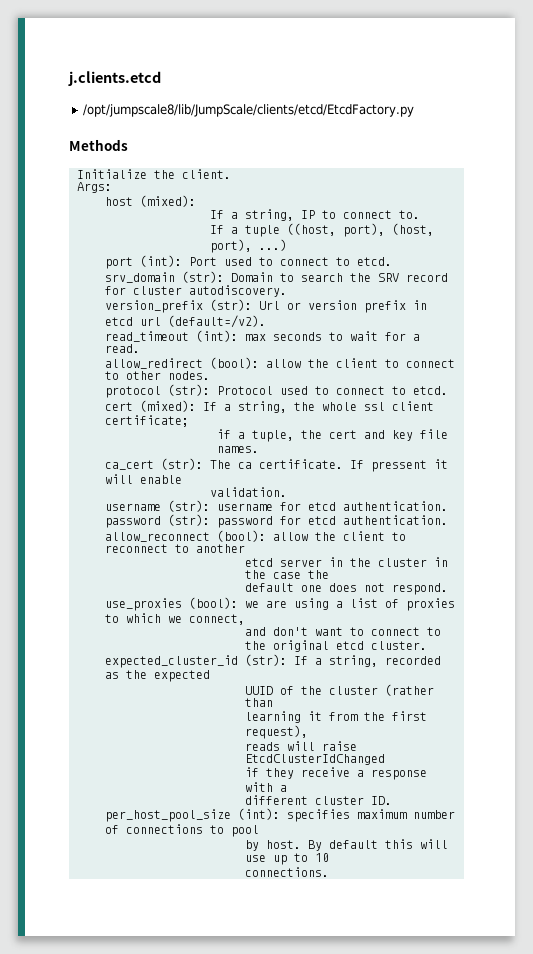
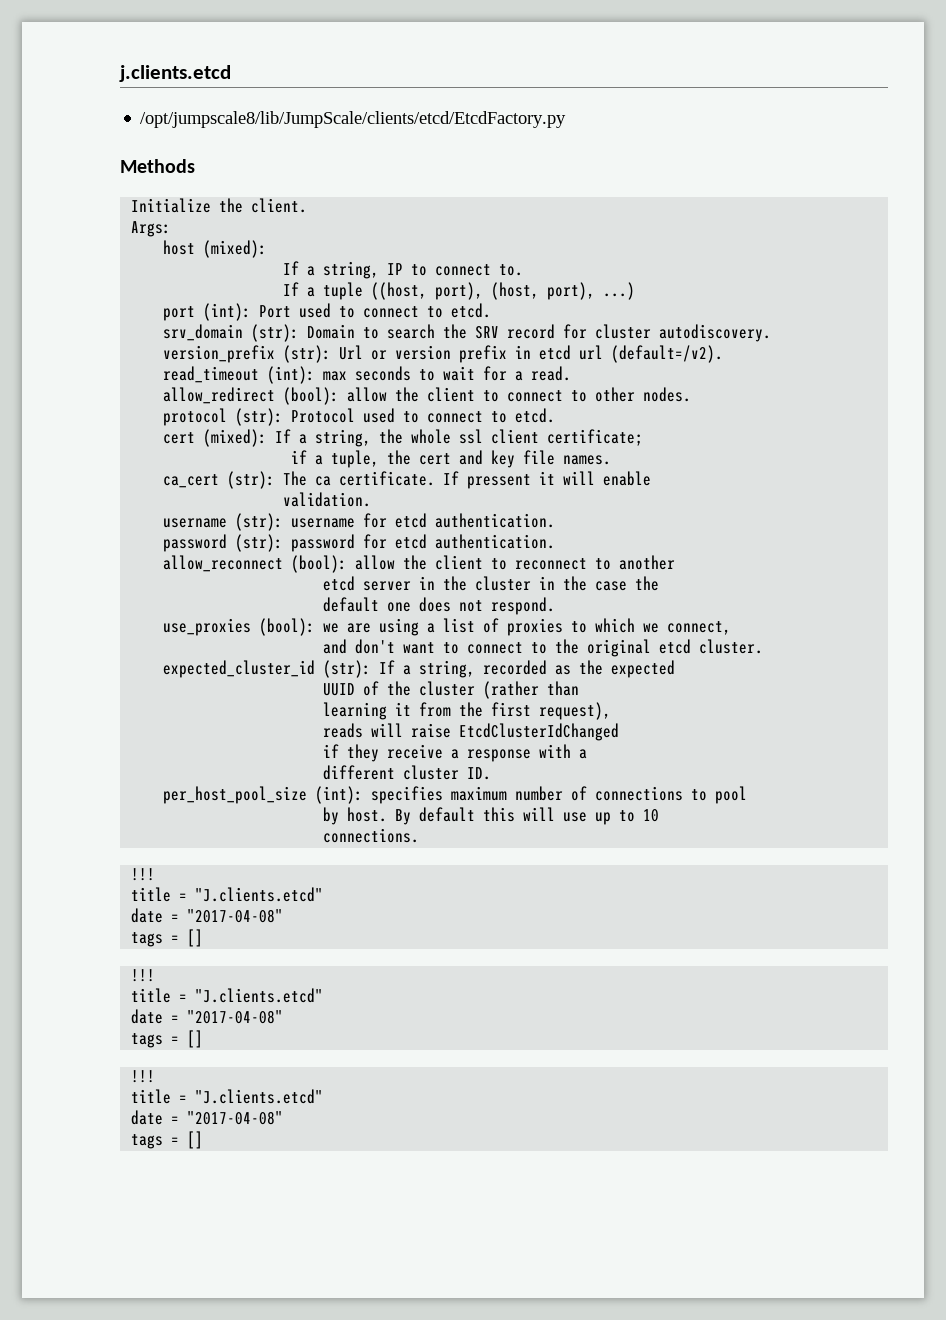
(329, 872) none -> [131,868,156,881] [131,887,324,902] [131,908,284,923] [131,929,204,947] [131,969,156,982] [131,988,324,1003] [131,1009,284,1024] [131,1030,204,1048] [131,1070,156,1083] [131,1089,324,1104] [131,1110,284,1125] [131,1131,204,1149] // !!! // title = "J.clients.etcd" // date = "2017-04-08" // tags = [] // !!! // title = "J.clients.etcd" // date = "2017-04-08" // tags = [] // !!! // title = "J.clients.etcd" // date = "2017-04-08" // tags = []

